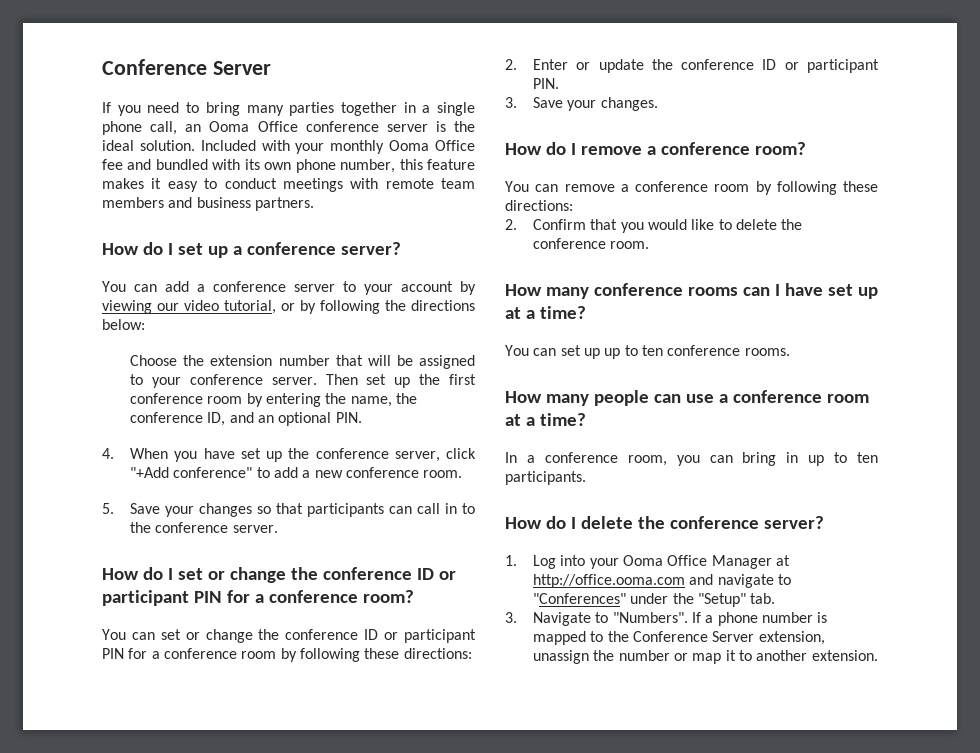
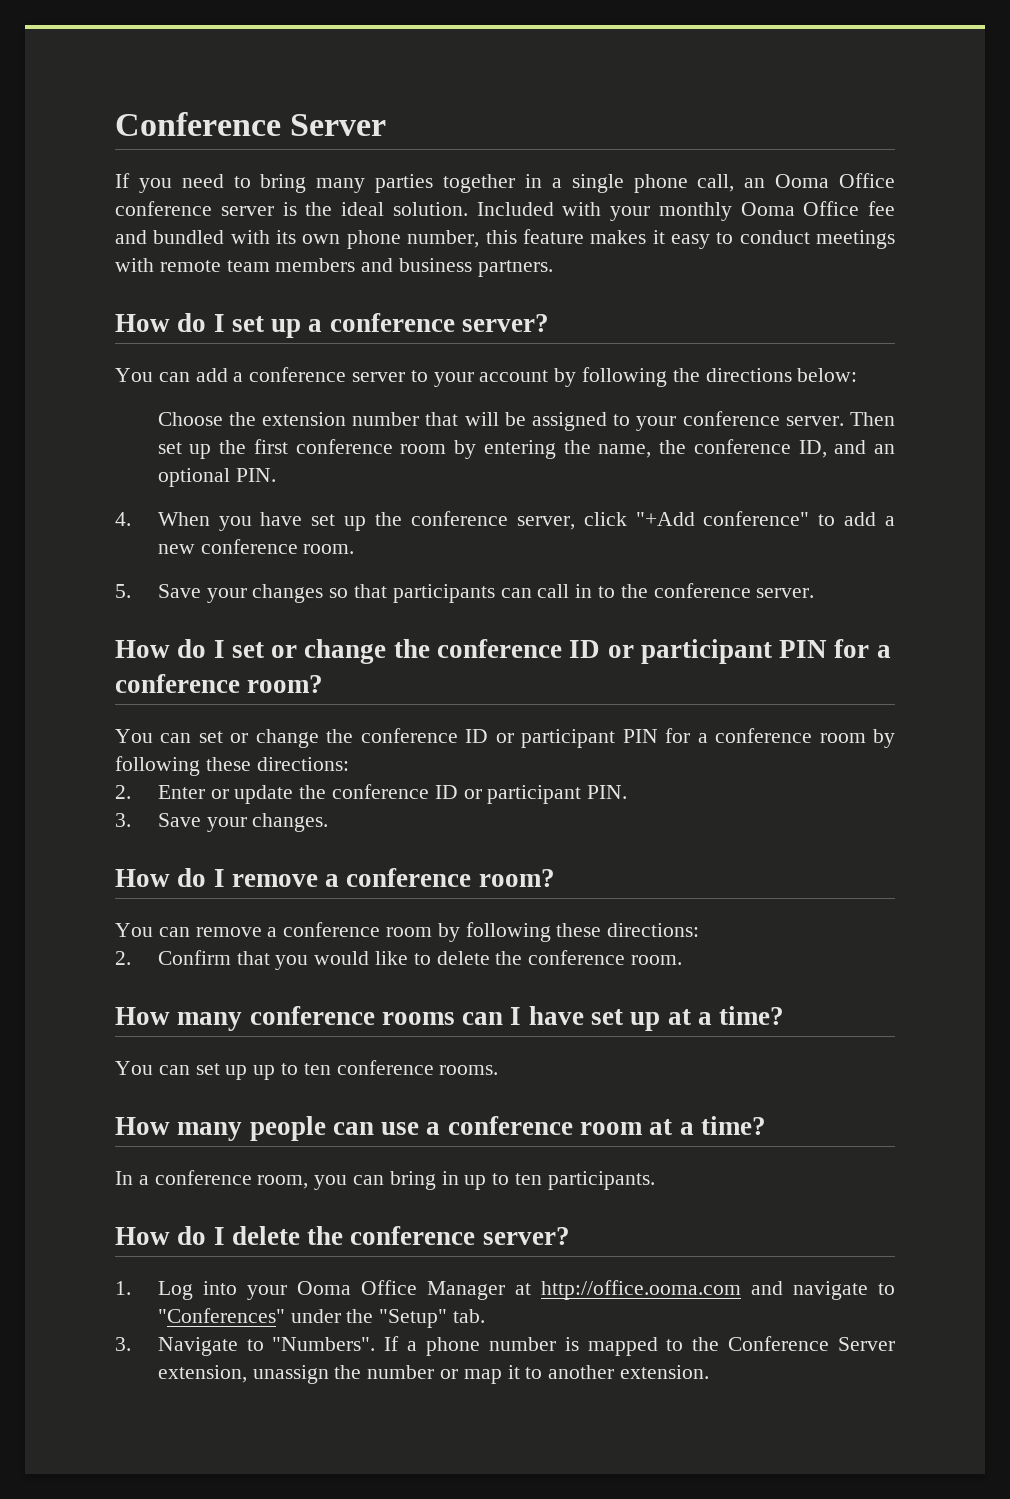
[102,300,316,314] viewing our video tutorial, or by -> (577, 377) none

